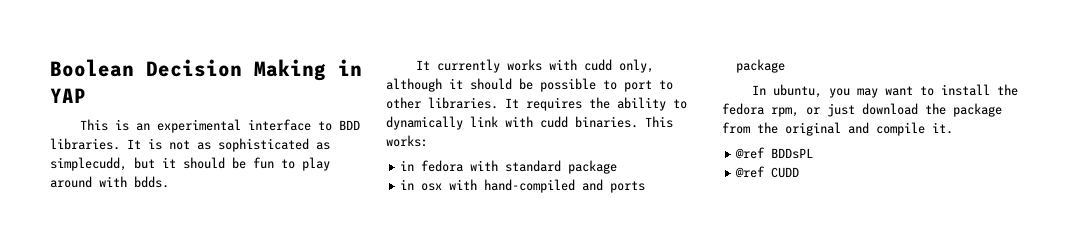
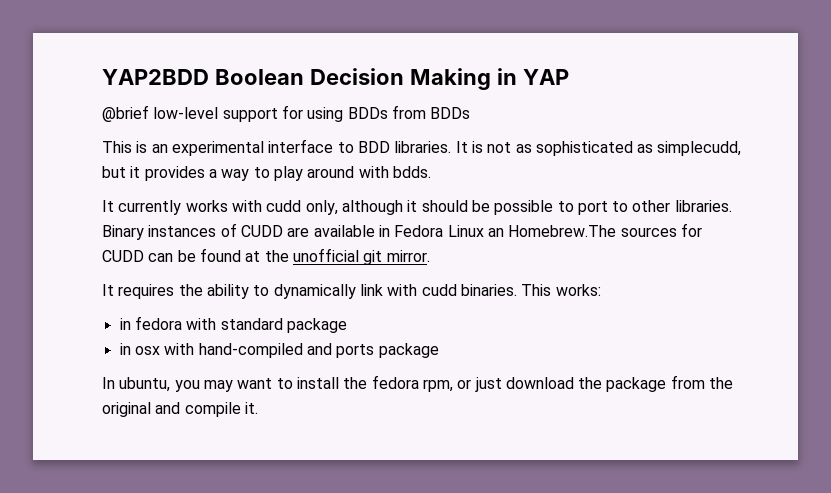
(50, 68) none -> [102,69,209,85] YAP2BDD
(86, 95) none -> [102,105,471,122] // @brief low-level support for using BDDs from BDDs
[183,157,274,169] should be fun -> [144,166,250,181] provides a way
(498, 103) none -> [102,223,702,240] [102,248,430,265] Binary instances of CUDD are available in Fedora Linux an Homebrew.The sources for CUDD can be found at the unofficial git mirror. //
[735,147,814,159] [735,166,800,178] // @ref BDDsPL // @ref CUDD -> (258, 408) none

